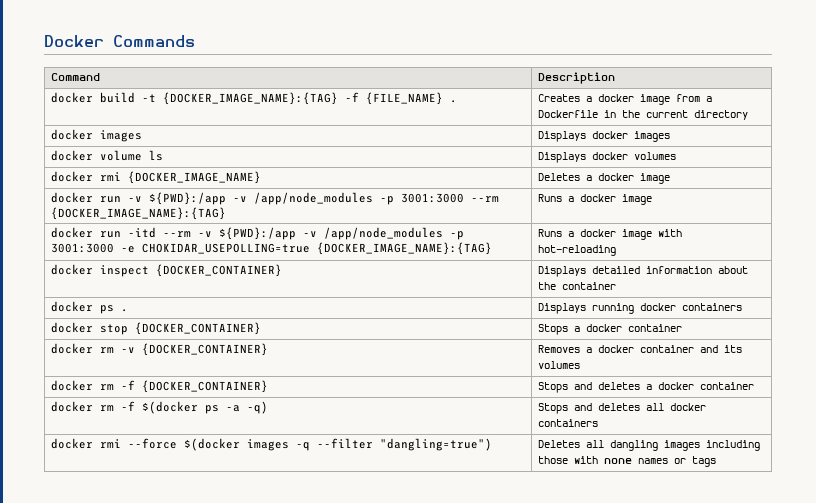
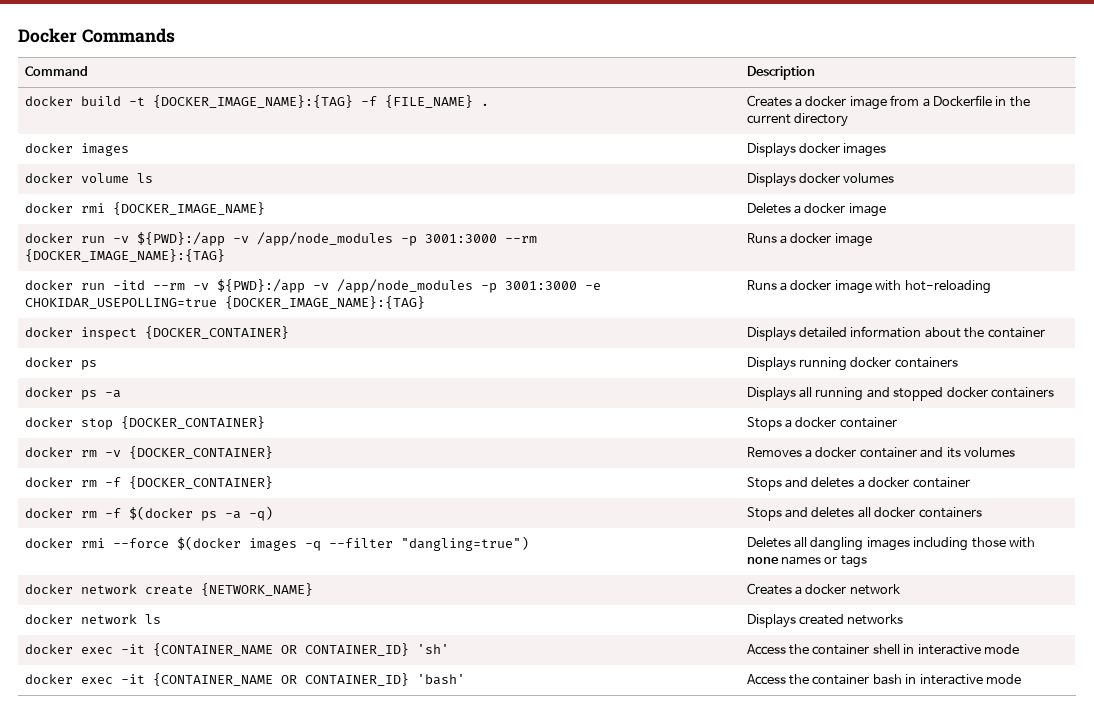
[120,309,128,312] . -> (97, 365) none
(742, 307) none -> [24,387,121,400] [746,387,1054,401] // docker ps -a | Displays all running and stopped docker containers
(716, 461) none -> [24,583,313,596] [746,583,900,595] [24,614,161,624] [746,614,904,628] [24,643,449,656] [746,644,1019,655] [24,673,465,686] [746,674,1021,685] // docker network create {NETWORK_NAME} | Creates a docker network // docker network ls | Displays created networks // docker exec -it {CONTAINER_NAME OR CONTAINER_ID} 'sh' | Access the container shell in interactive mode // docker exec -it {CONTAINER_NAME OR CONTAINER_ID} 'bash' | Access the container bash in interactive mode

